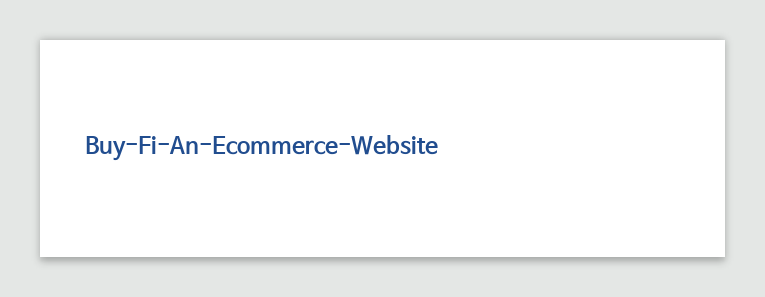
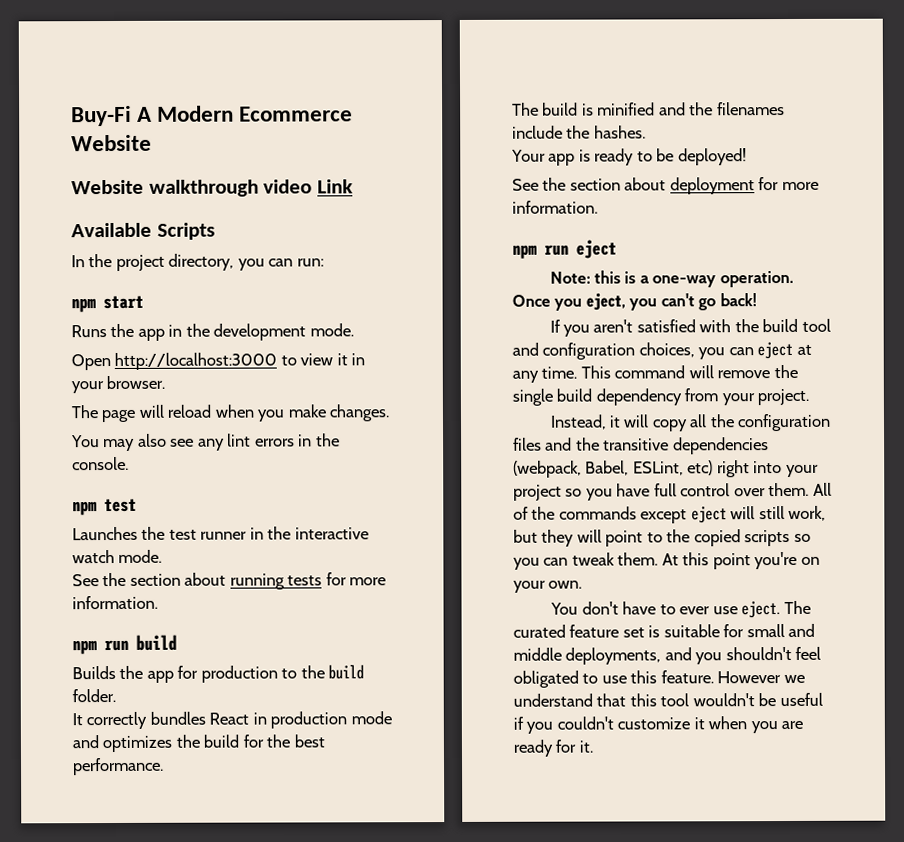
[85,135,438,161] Buy-Fi-An-Ecommerce-Website -> [71,105,354,127] [71,134,152,152] [71,179,353,197] [71,222,215,240] [71,253,324,271] [71,295,144,313] [71,323,354,341] [71,352,366,371] [71,375,166,394] [71,404,391,423] [71,433,340,452] [72,456,129,471] [72,498,137,516] [72,526,369,541] [72,549,163,564] [72,572,387,590] [72,595,158,610] [72,634,177,655] [72,664,365,683] [72,688,116,703] [72,711,392,730] [72,734,325,753] [72,757,164,776] [512,102,785,116] [512,125,646,139] [511,148,747,166] [512,177,819,195] [512,200,598,214] [512,239,617,259] [549,270,794,288] [512,292,757,311] [549,318,831,337] [512,341,812,360] [512,364,798,383] [512,388,810,406] [549,413,832,432] [513,437,769,455] [513,460,819,478] [513,482,832,501] [513,505,827,524] [513,529,811,547] [513,551,820,570] [513,580,583,593] [549,600,811,619] [513,623,816,638] [513,646,822,665] [513,670,805,688] [513,692,823,707] [513,716,804,734] [513,739,593,757] Buy-Fi A Modern Ecommerce Website // Website walkthrough video Link // Available Scripts // In the project directory, you can run: // npm start // Runs the app in the development mode. // Open http://localhost:3000 to view it in your browser. // The page will reload when you make changes. // You may also see any lint errors in the console. // npm test // Launches the test runner in the interactive watch mode. // See the section about running tests for more information. // npm run build // Builds the app for production to the build folder. // It correctly bundles React in production mode and optimizes the build for the best performance. // The build is minified and the filenames include the hashes. // Your app is ready to be deployed! // See the section about deployment for more information. // npm run eject // Note: this is a one-way operation. Once you eject, you can't go back! // If you aren't satisfied with the build tool and configuration choices, you can eject at any time. This command will remove the single build dependency from your project. // Instead, it will copy all the configuration files and the transitive dependencies (webpack, Babel, ESLint, etc) right into your project so you have full control over them. All of the commands except eject will still work, but they will point to the copied scripts so you can tweak them. At this point you're on your own. // You don't have to ever use eject. The curated feature set is suitable for small and middle deployments, and you shouldn't feel obligated to use this feature. However we understand that this tool wouldn't be useful if you couldn't customize it when you are ready for it.

